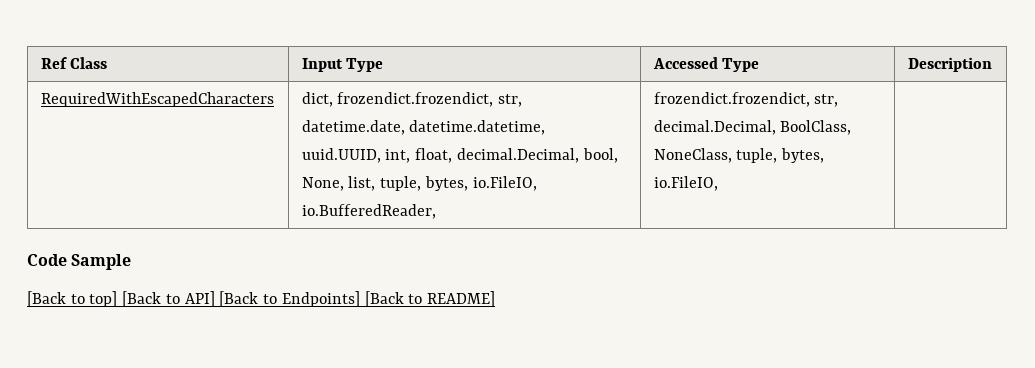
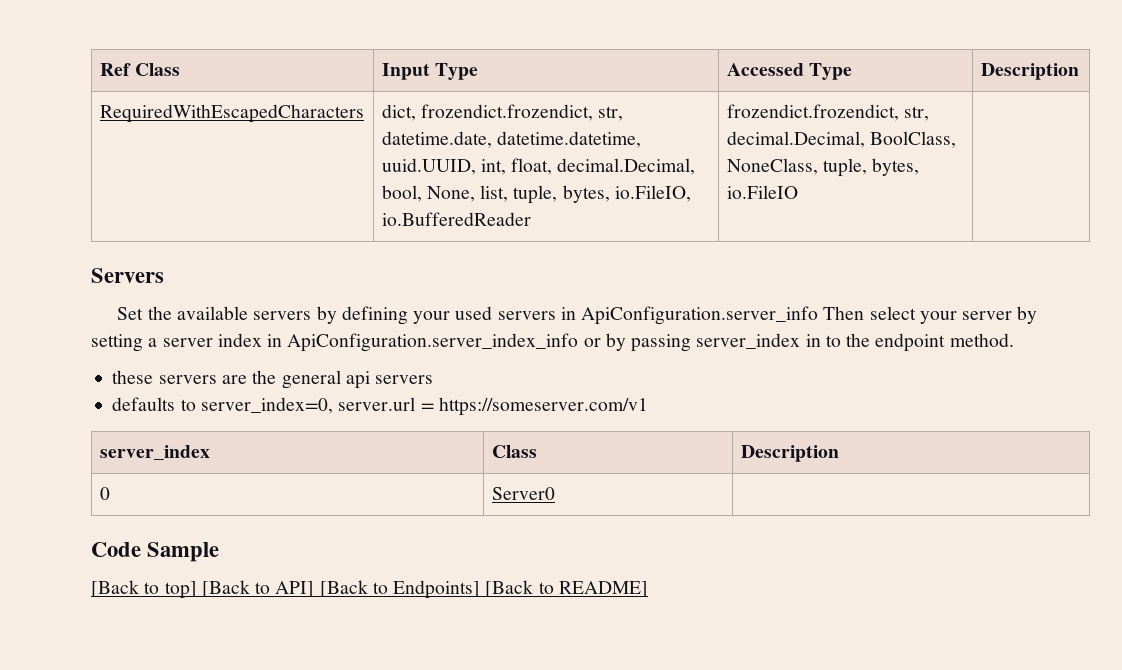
[301,204,436,219] io.BufferedReader, -> [381,212,531,226] io.BufferedReader
[653,176,718,191] io.FileIO, -> [726,185,798,199] [91,268,164,283] [117,306,1038,325] [91,333,1014,352] [112,370,434,389] [112,397,648,416] [99,445,210,460] [491,445,537,458] [740,445,839,462] [99,487,110,500] [491,487,555,500] io.FileIO | // Servers // Set the available servers by defining your used servers in ApiConfiguration.server_info Then select your server by setting a server index in ApiConfiguration.server_index_info or by passing server_index in to the endpoint method. // these servers are the general api servers // defaults to server_index=0, server.url = https://someserver.com/v1 // server_index | Class | Description // 0 | Server0

